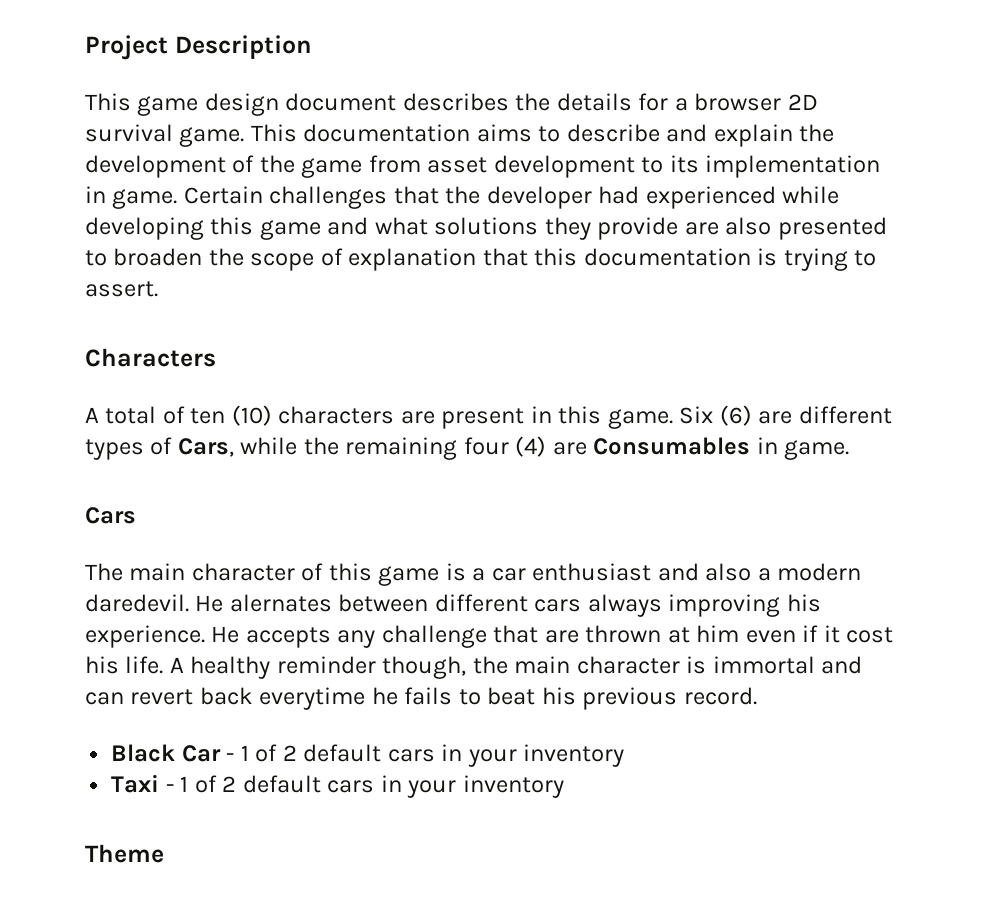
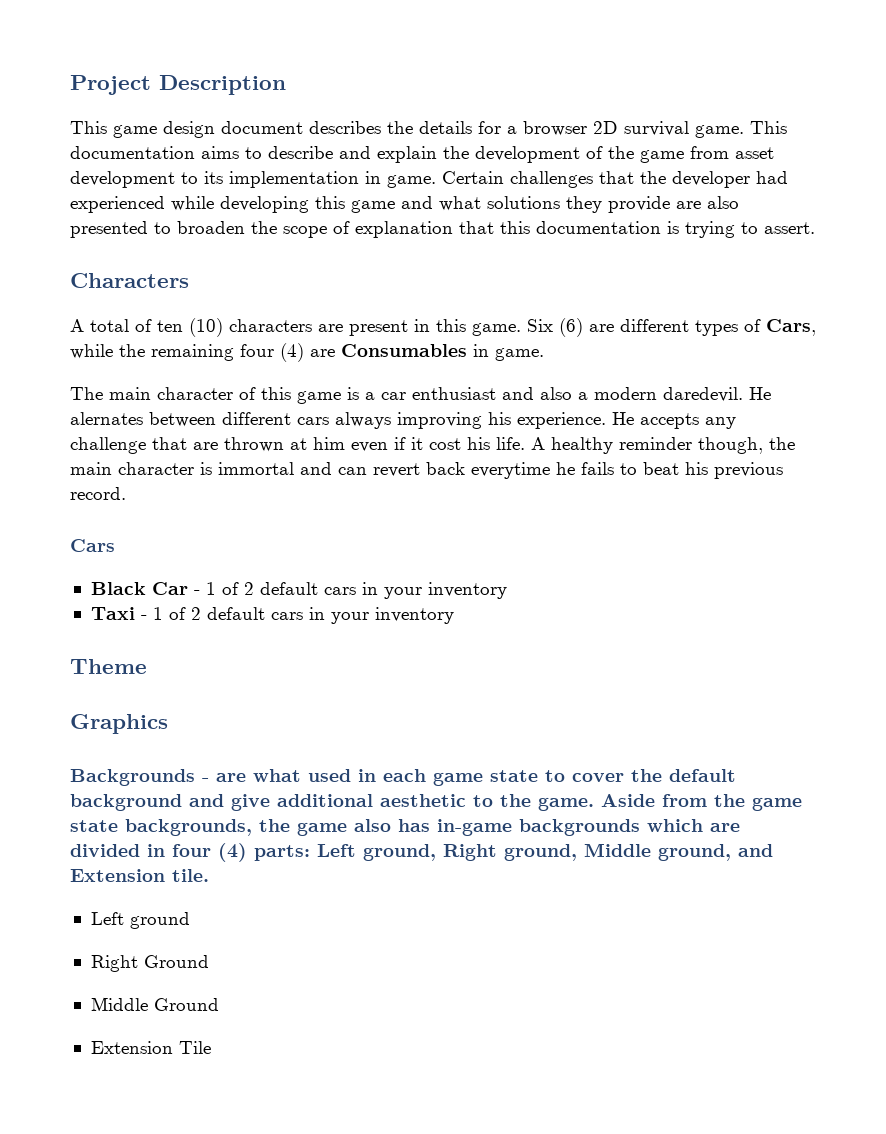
[85,507,136,524] // Cars -> (544, 354) none
(757, 696) none -> [70,539,115,552] // Cars
(164, 853) none -> [70,714,168,734] [70,769,736,786] [70,794,802,811] [70,819,740,836] [70,843,773,862] [70,869,209,882] [90,912,190,929] [90,955,209,972] [90,997,219,1011] [90,1041,211,1054] // Graphics // Backgrounds - are what used in each game state to cover the default background and give additional aesthetic to the game. Aside from the game state backgrounds, the game also has in-game backgrounds which are divided in four (4) parts: Left ground, Right ground, Middle ground, and Extension tile. // Left ground // Right Ground // Middle Ground // Extension Tile

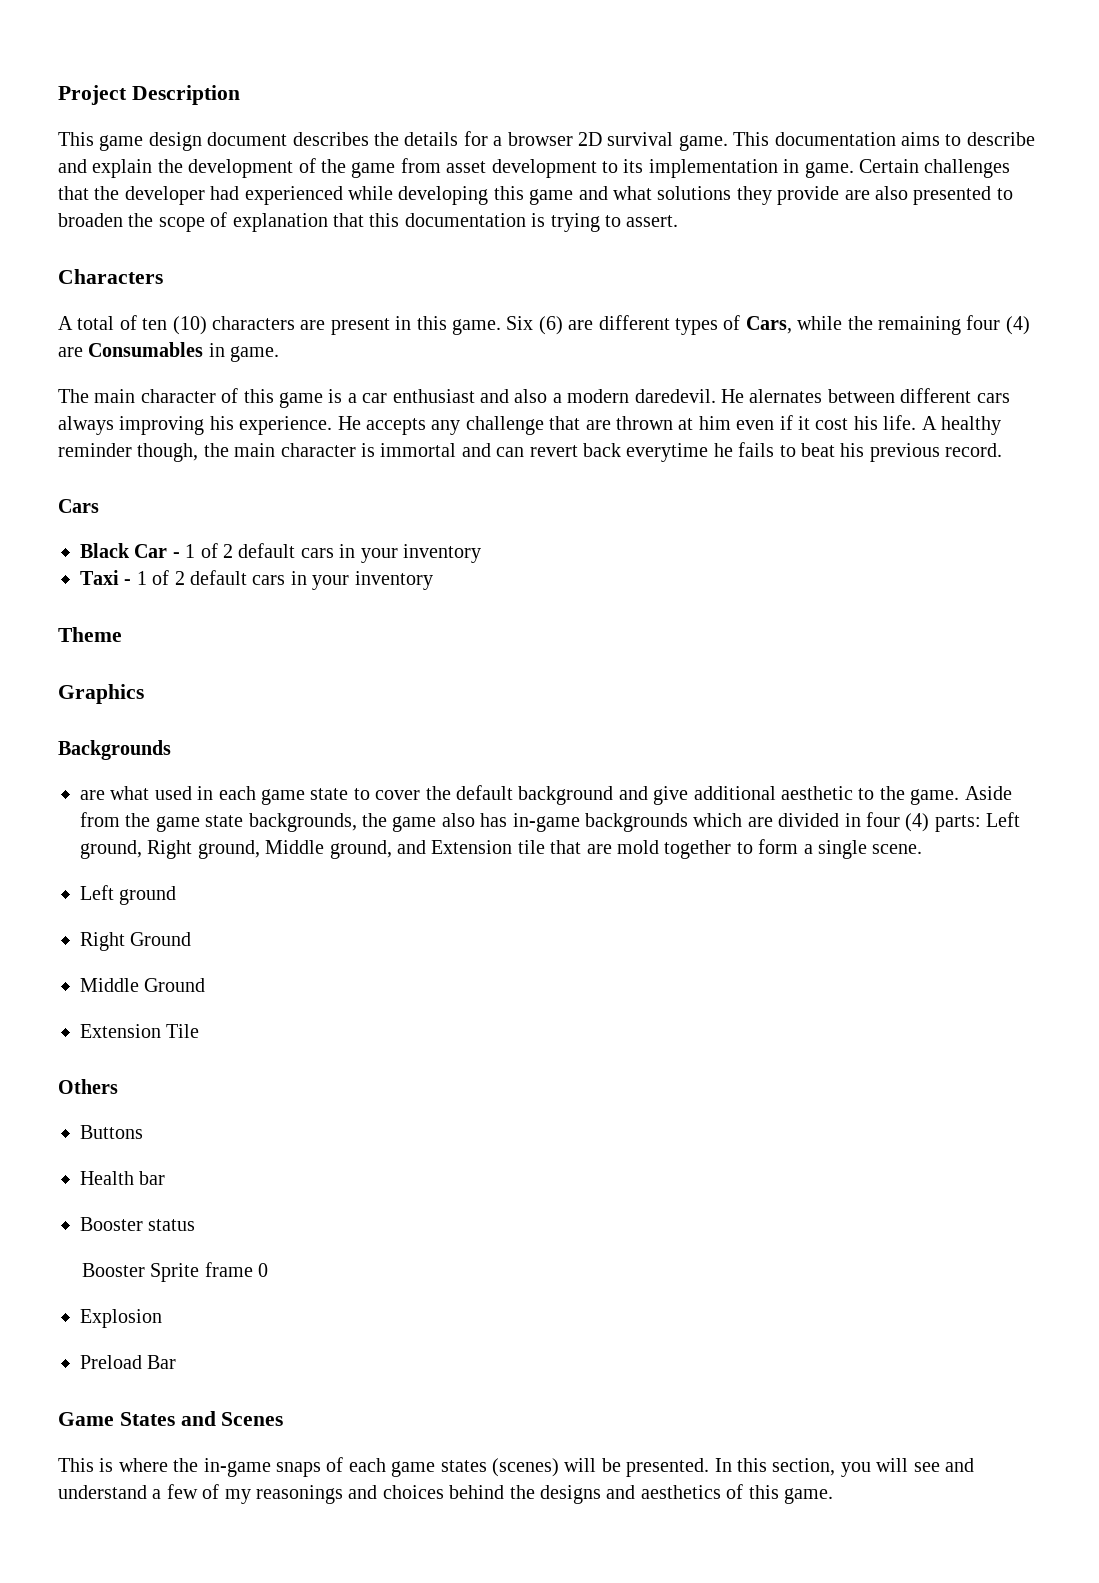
[202,778,209,782] - -> (171, 750) //
[172,869,209,882] tile. -> [517,839,923,859] tile that are mold together to form a single scene.
(211, 1047) none -> [58,1079,118,1094] [80,1125,143,1139] [80,1171,166,1185] [80,1217,196,1231] [82,1262,269,1282] [80,1309,162,1328] [80,1355,177,1369] [58,1411,284,1426] [58,1457,974,1477] [58,1484,833,1504] // Others // Buttons // Health bar // Booster status // Booster Sprite frame 0 // Explosion // Preload Bar // Game States and Scenes // This is where the in-game snaps of each game states (scenes) will be presented. In this section, you will see and understand a few of my reasonings and choices behind the designs and aesthetics of this game.

